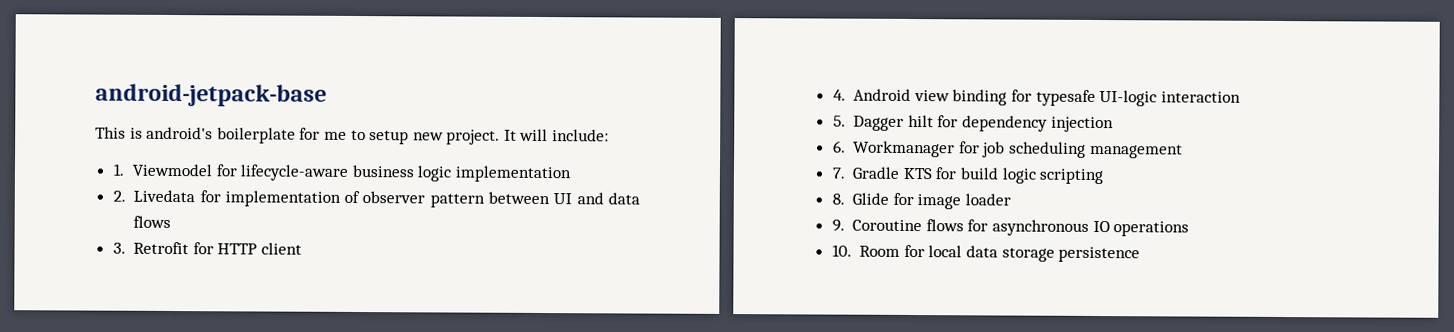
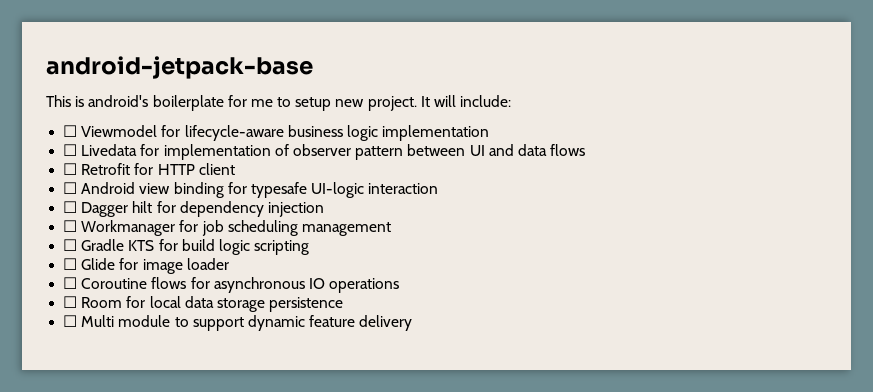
[112,163,125,176] 1. -> [63,125,78,137] ☐
[112,190,126,202] 2. -> [63,144,78,156] ☐
[112,242,126,254] 3. -> [63,163,78,175] ☐
[832,89,846,101] 4. -> [63,182,78,194] ☐
[832,115,846,127] 5. -> [63,201,78,213] ☐
[832,140,846,153] 6. -> [63,220,78,232] ☐
[831,167,845,179] 7. -> [63,239,78,251] ☐
[831,193,845,205] 8. -> [63,258,78,270] ☐
[831,219,845,232] 9. -> [63,277,78,289] ☐
[831,244,852,257] 10. -> [63,296,78,308] ☐
(1141, 254) none -> [63,315,413,331] // ☐ Multi module to support dynamic feature delivery

